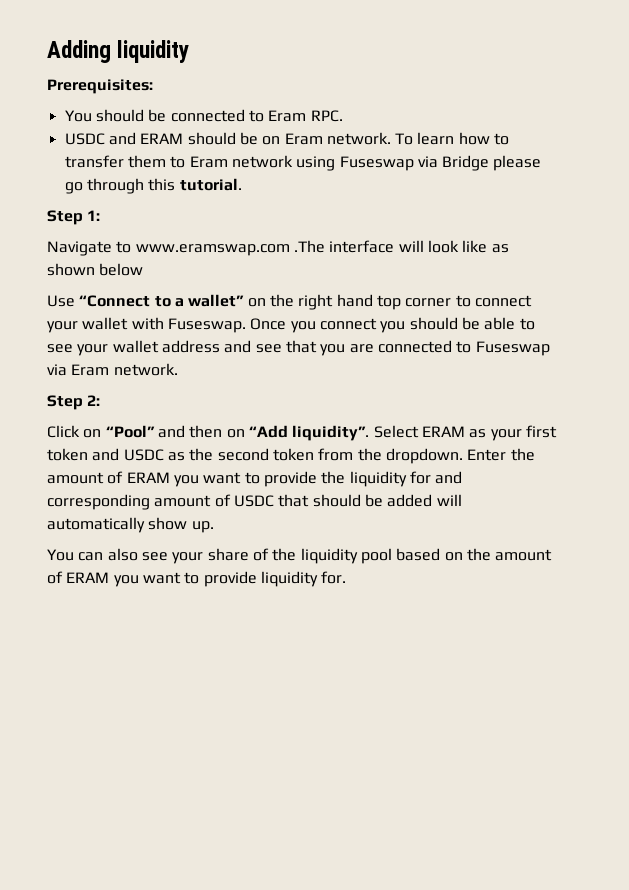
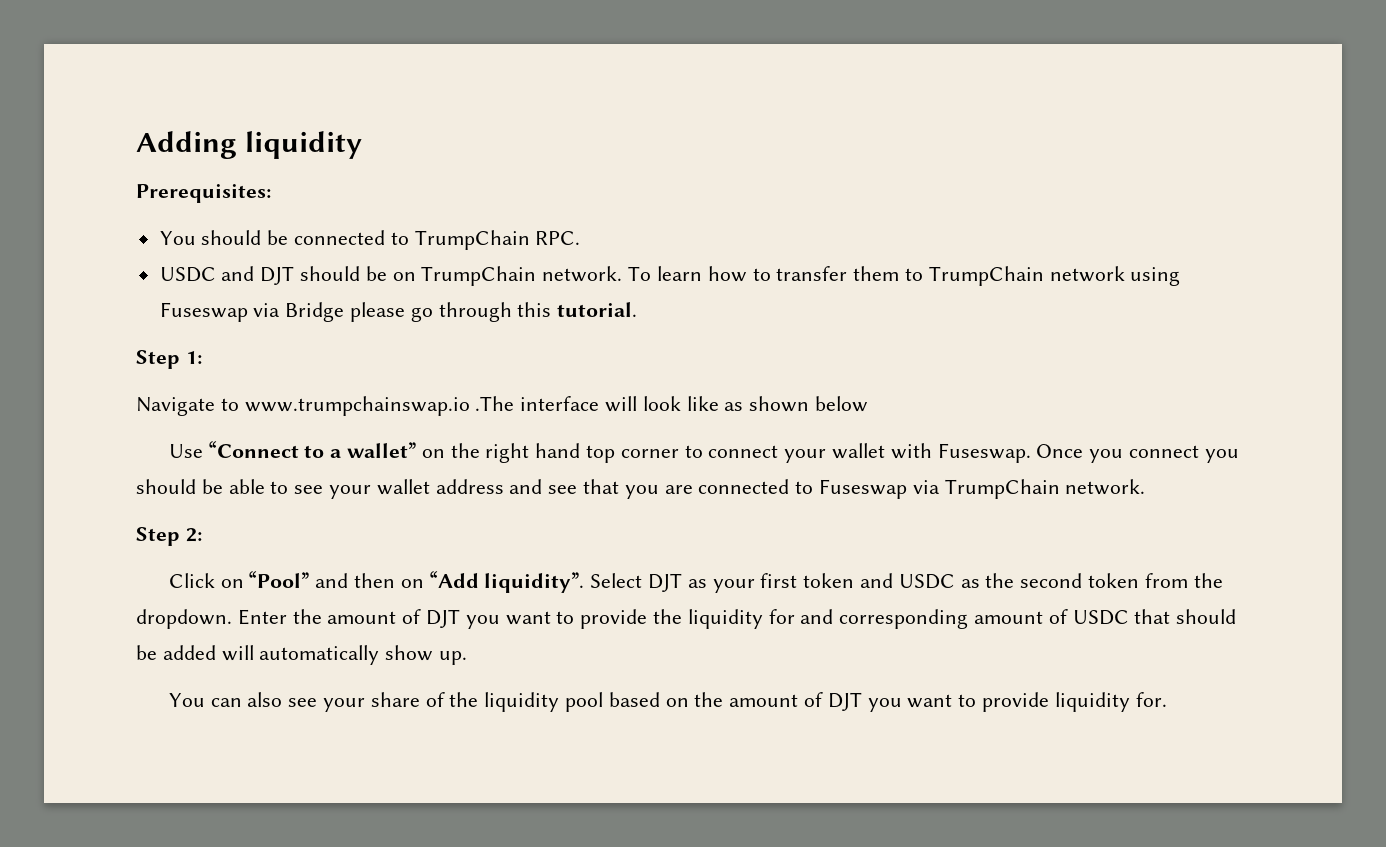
[268,110,307,122] Eram -> [414,230,530,250] TrumpChain
[140,133,184,144] ERAM -> [260,266,295,285] DJT
[284,133,323,145] Eram -> [421,266,537,286] TrumpChain
[189,156,228,168] Eram -> [928,266,1044,286] TrumpChain
[135,244,290,256] www.eramswap.com -> [244,396,470,416] www.trumpchainswap.io
[71,364,110,376] Eram -> [944,479,1060,499] TrumpChain
[421,426,465,437] ERAM -> [647,573,682,592] DJT
[126,472,170,483] ERAM -> [426,609,461,628] DJT
[66,572,110,583] ERAM -> [827,692,862,711] DJT

